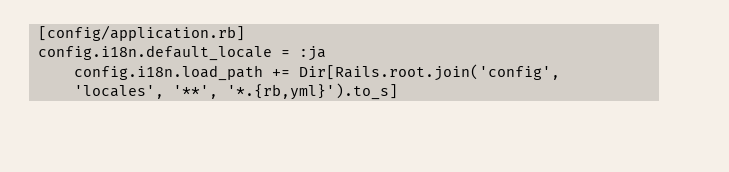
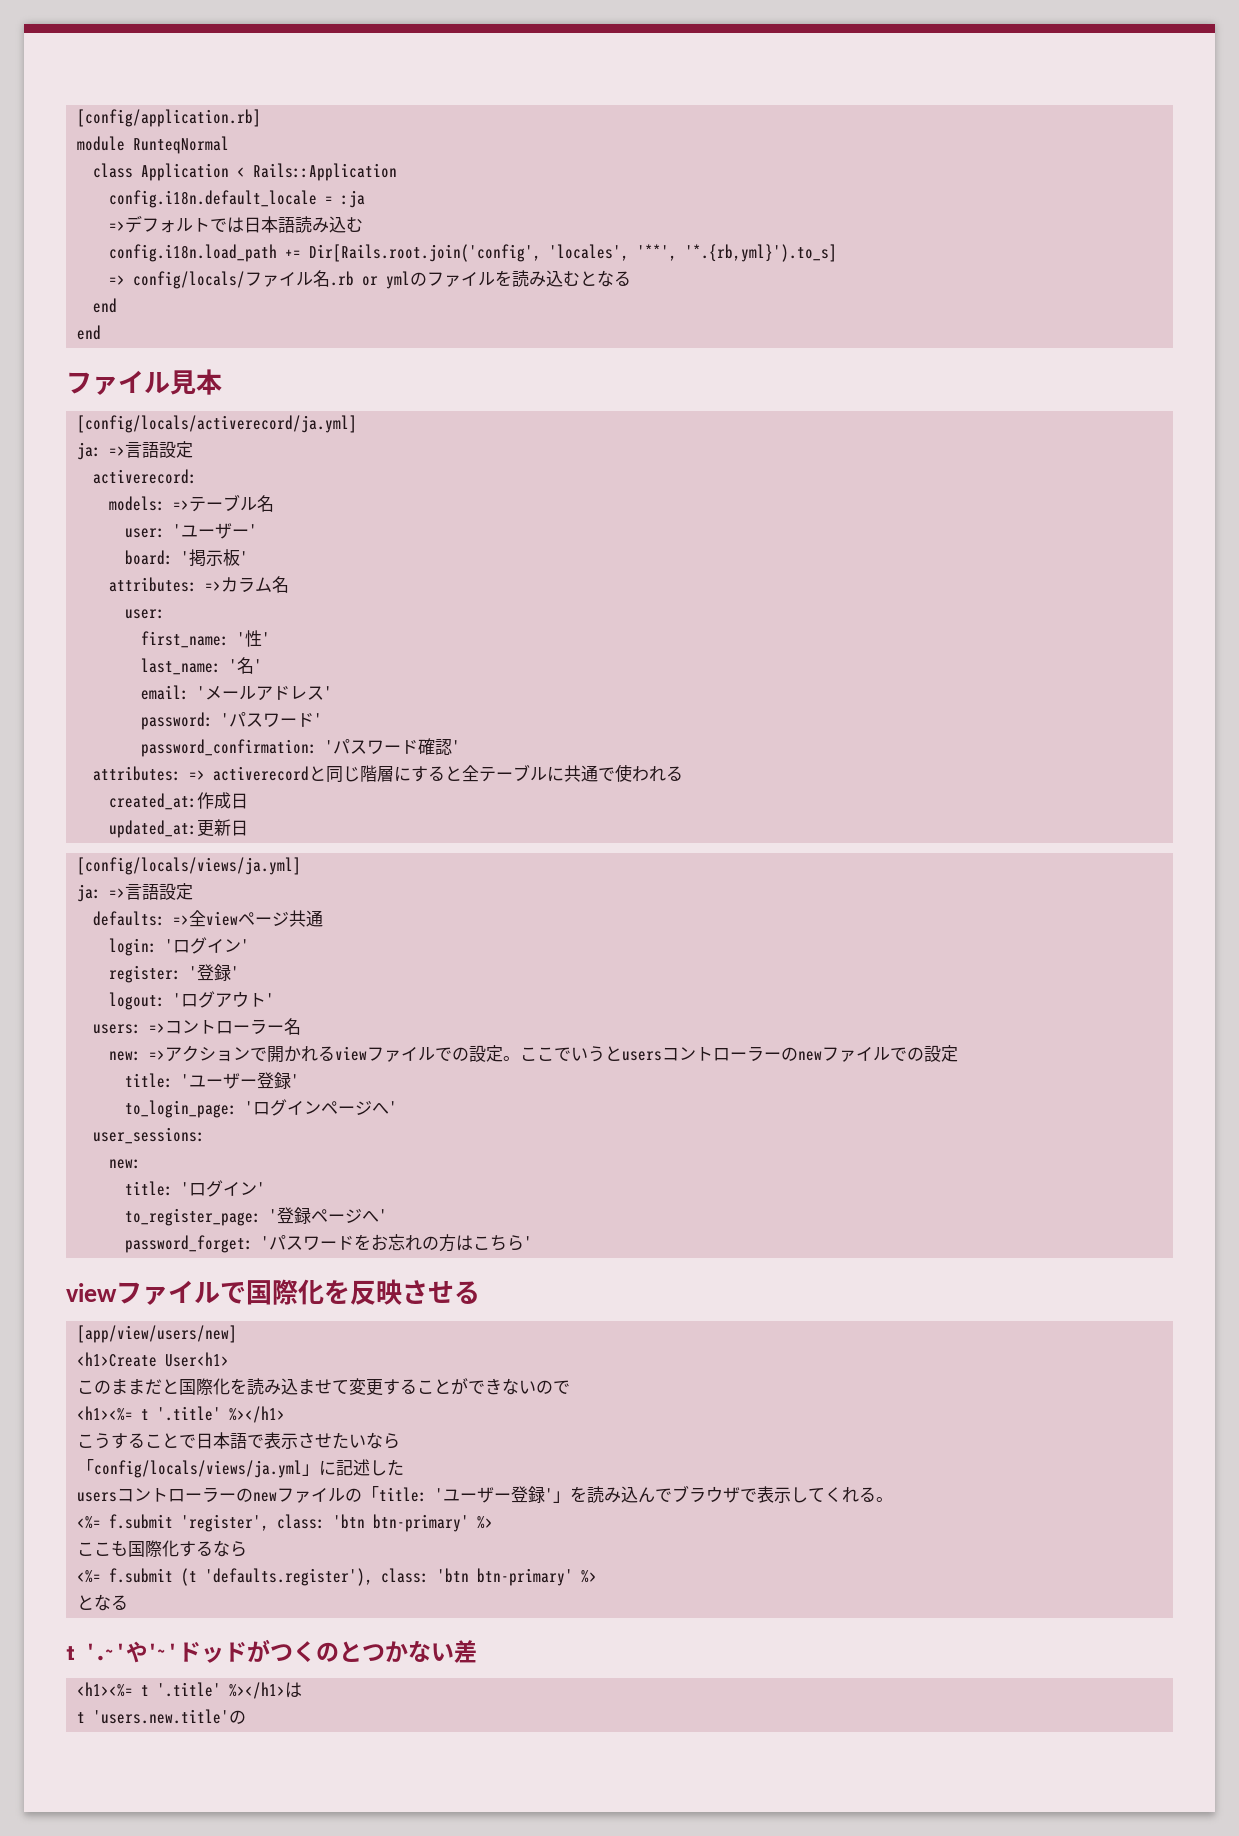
[37,45,326,61] config.i18n.default_locale = :ja -> [77,136,230,154] [93,163,398,181] [109,190,366,208] [109,215,364,233] module RunteqNormal // class Application < Rails::Application // config.i18n.default_locale = :ja // =>デフォルトでは日本語読み込む
(398, 91) none -> [109,270,632,289] [93,298,118,313] [77,325,102,340] [66,369,222,395] [77,415,358,433] [77,441,194,460] [93,469,198,484] [109,494,275,512] [125,523,258,539] [125,549,249,567] [109,576,290,593] [125,609,166,619] [141,630,271,648] [141,657,263,675] [141,685,333,701] [141,712,323,730] [141,738,461,757] [93,764,684,783] [109,792,249,810] [109,819,249,838] [77,857,302,875] [77,883,194,902] [93,910,324,927] [109,937,250,956] [109,964,240,983] [109,991,275,1010] [93,1018,302,1035] [109,1045,959,1063] [125,1072,300,1089] [125,1099,398,1118] [93,1127,206,1144] [109,1159,142,1169] [125,1180,266,1197] [125,1207,388,1226] [125,1234,533,1253] [66,1279,480,1305] [77,1325,238,1343] [77,1352,230,1367] [77,1378,571,1396] [77,1406,286,1423] [77,1432,401,1449] [77,1459,405,1478] [77,1485,894,1503] [77,1514,494,1532] [77,1540,248,1558] [77,1568,598,1586] [77,1594,129,1611] [66,1639,477,1663] [77,1682,303,1699] [77,1709,247,1724] // => config/locals/ファイル名.rb or ymlのファイルを読み込むとなる // end // end // ファイル見本 // [config/locals/activerecord/ja.yml] // ja: =>言語設定 // activerecord: // models: =>テーブル名 // user: 'ユーザー' // board: '掲示板' // attributes: =>カラム名 // user: // first_name: '性' // last_name: '名' // email: 'メールアドレス' // password: 'パスワード' // password_confirmation: 'パスワード確認' // attributes: => activerecordと同じ階層にすると全テーブルに共通で使われる // created_at:作成日 // updated_at:更新日 // [config/locals/views/ja.yml] // ja: =>言語設定 // defaults: =>全viewページ共通 // login: 'ログイン' // register: '登録' // logout: 'ログアウト' // users: =>コントローラー名 // new: =>アクションで開かれるviewファイルでの設定。ここでいうとusersコントローラーのnewファイルでの設定 // title: 'ユーザー登録' // to_login_page: 'ログインページへ' // user_sessions: // new: // title: 'ログイン' // to_register_page: '登録ページへ' // password_forget: 'パスワードをお忘れの方はこちら' // viewファイルで国際化を反映させる // [app/view/users/new] // <h1>Create User<h1> // このままだと国際化を読み込ませて変更することができないので // <h1><%= t '.title' %></h1> // こうすることで日本語で表示させたいなら // 「config/locals/views/ja.yml」に記述した // usersコントローラーのnewファイルの「title: 'ユーザー登録'」を読み込んでブラウザで表示してくれる。 // <%= f.submit 'register', class: 'btn btn-primary' %> // ここも国際化するなら // <%= f.submit (t 'defaults.register'), class: 'btn btn-primary' %> // となる // t '.~'や'~'ドッドがつくのとつかない差 // <h1><%= t '.title' %></h1>は // t 'users.new.title'の

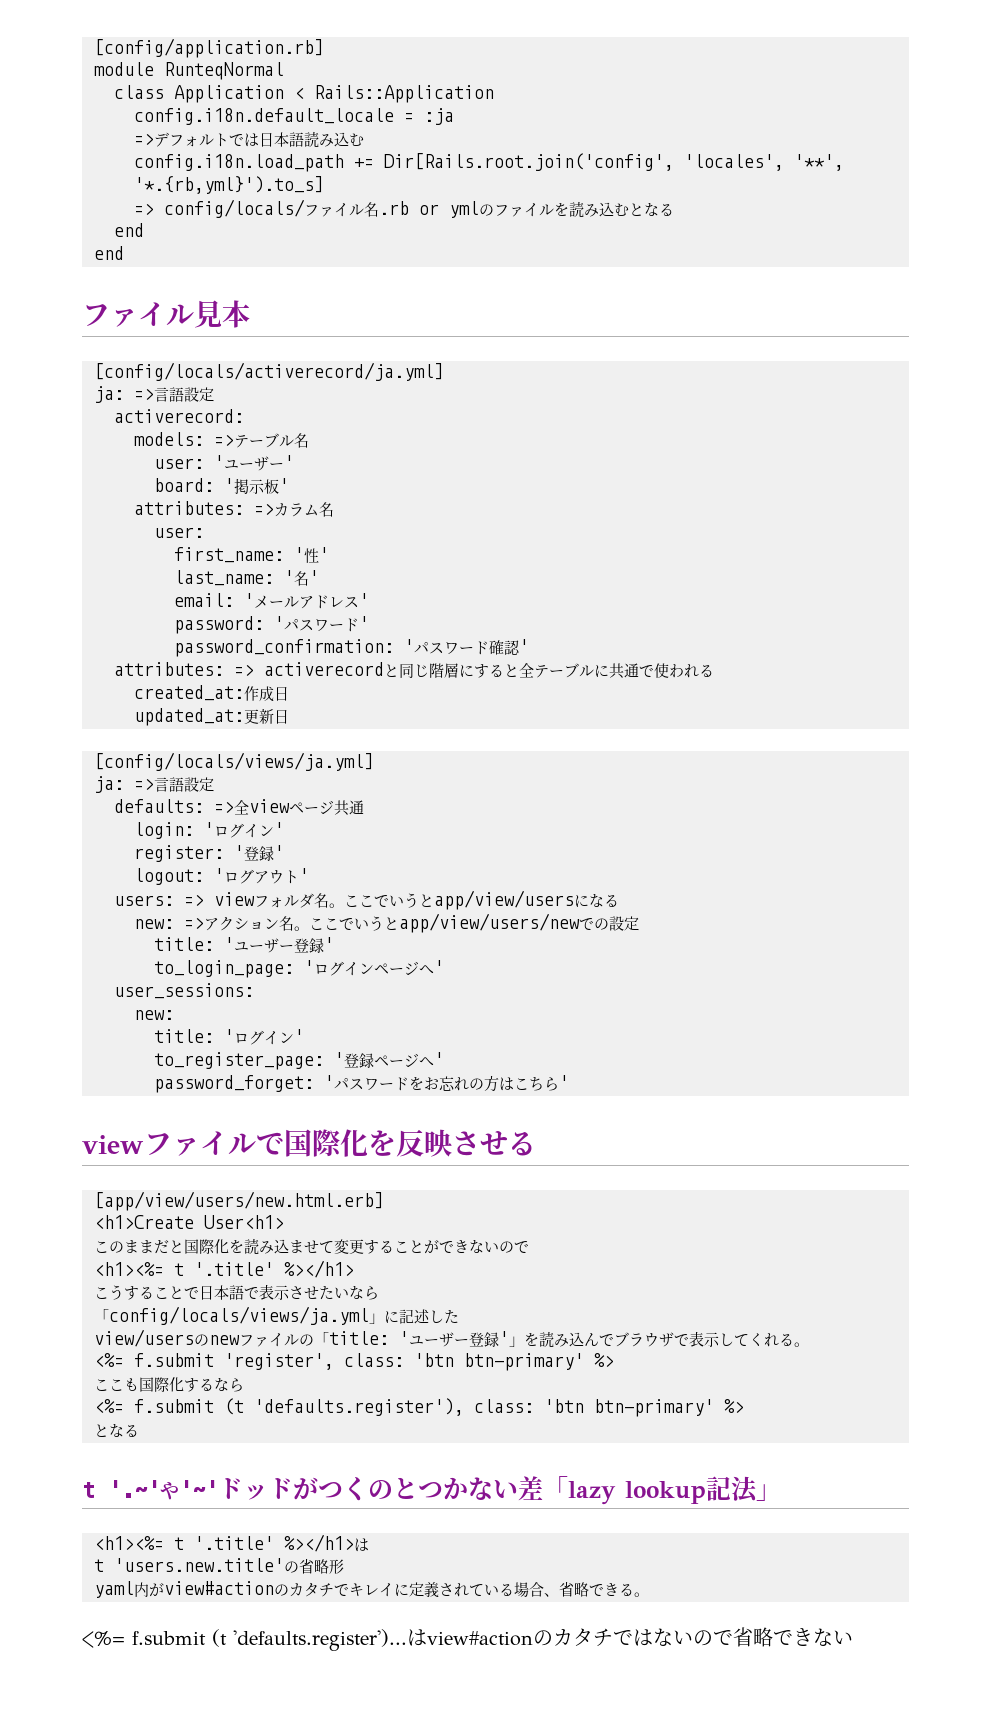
[165,1018,302,1035] コントローラー名 -> [214,890,619,910] viewフォルダ名。ここでいうとapp/view/usersになる
[250,1045,891,1063] で開かれるviewファイルでの設定。ここでいうとusersコントローラーのnewファイル -> [279,913,580,933] 名。ここでいうとapp/view/users/new
[77,1325,238,1343] [app/view/users/new] -> [94,1191,384,1211] [app/view/users/new.html.erb]
[77,1487,237,1503] usersコントローラー -> [94,1329,194,1347] view/users
(477, 1651) none -> [543,1476,781,1505] 「lazy lookup記法」
(247, 1717) none -> [299,1558,344,1574] [94,1581,649,1598] [82,1627,853,1651] 省略形 // yaml内がview#actionのカタチでキレイに定義されている場合、省略できる。 // <%= f.submit (t 'defaults.register')...はview#actionのカタチではないので省略できない

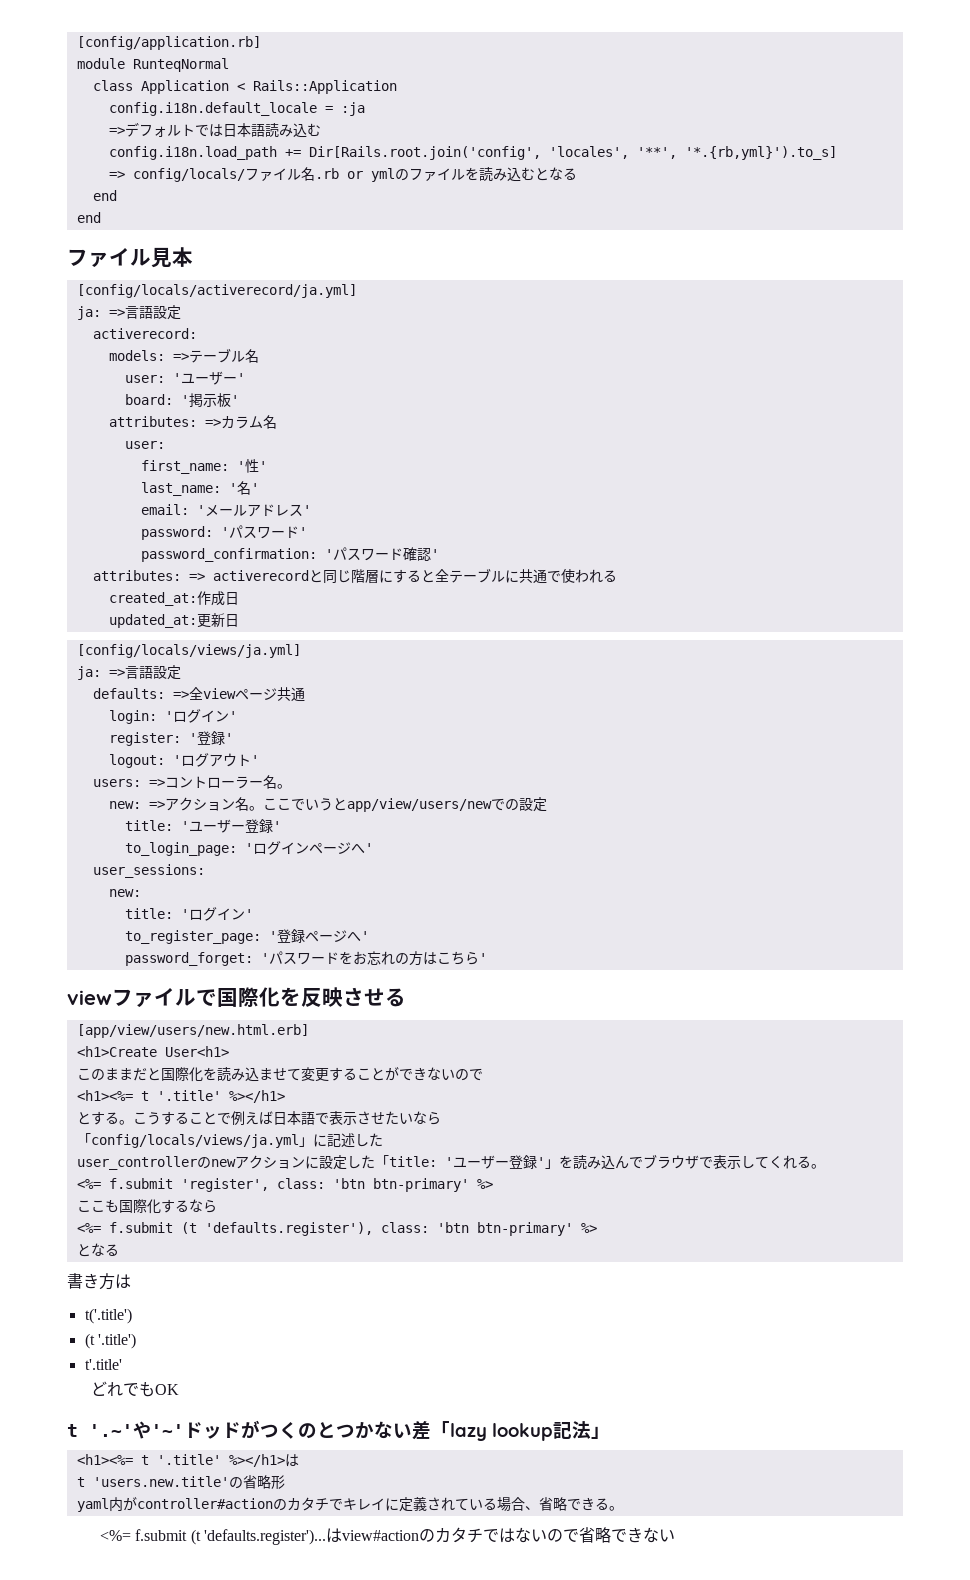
[214,890,619,910] viewフォルダ名。ここでいうとapp/view/usersになる -> [164,775,291,789] コントローラー名。
(354, 1269) none -> [76,1111,133,1125] とする。
(199, 1293) none -> [230,1111,273,1126] 例えば
[94,1329,314,1347] view/usersのnewファイルの -> [76,1155,375,1170] user_controllerのnewアクションに設定した
(139, 1430) none -> [67,1273,131,1290] [84,1308,132,1324] [84,1333,136,1349] [84,1359,122,1370] [91,1381,180,1397] // 書き方は // t('.title') // (t '.title') // t'.title' // どれでもOK
[164,1581,274,1595] view#action -> [136,1498,273,1509] controller#action

